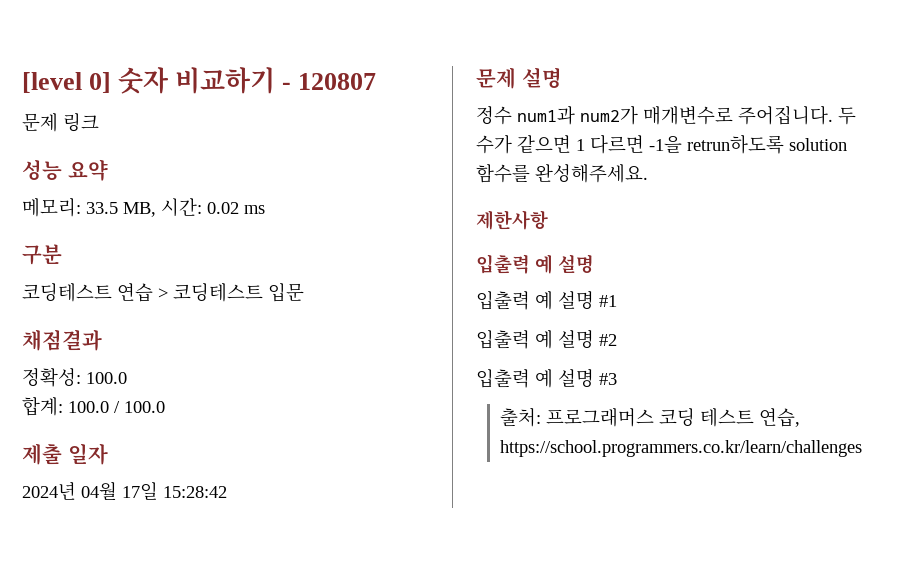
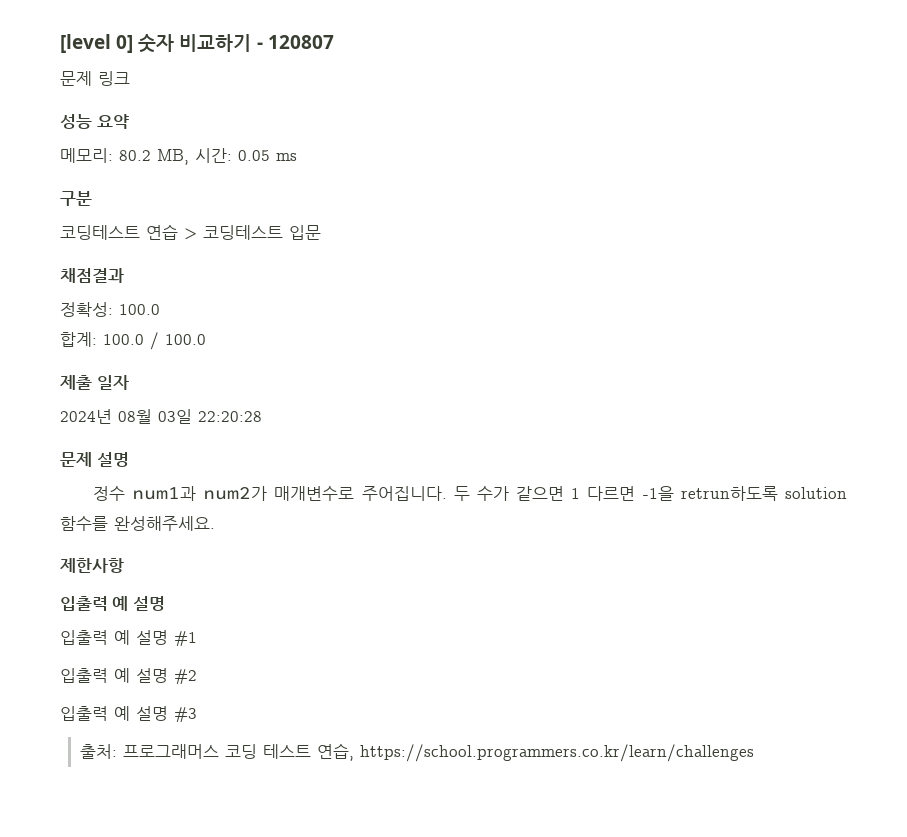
[86,202,118,214] 33.5 -> [119,150,151,161] 80.2
[207,202,239,214] 0.02 -> [238,150,270,161] 0.05
[81,481,227,500] 04월 17일 15:28:42 -> [118,409,262,424] 08월 03일 22:20:28

